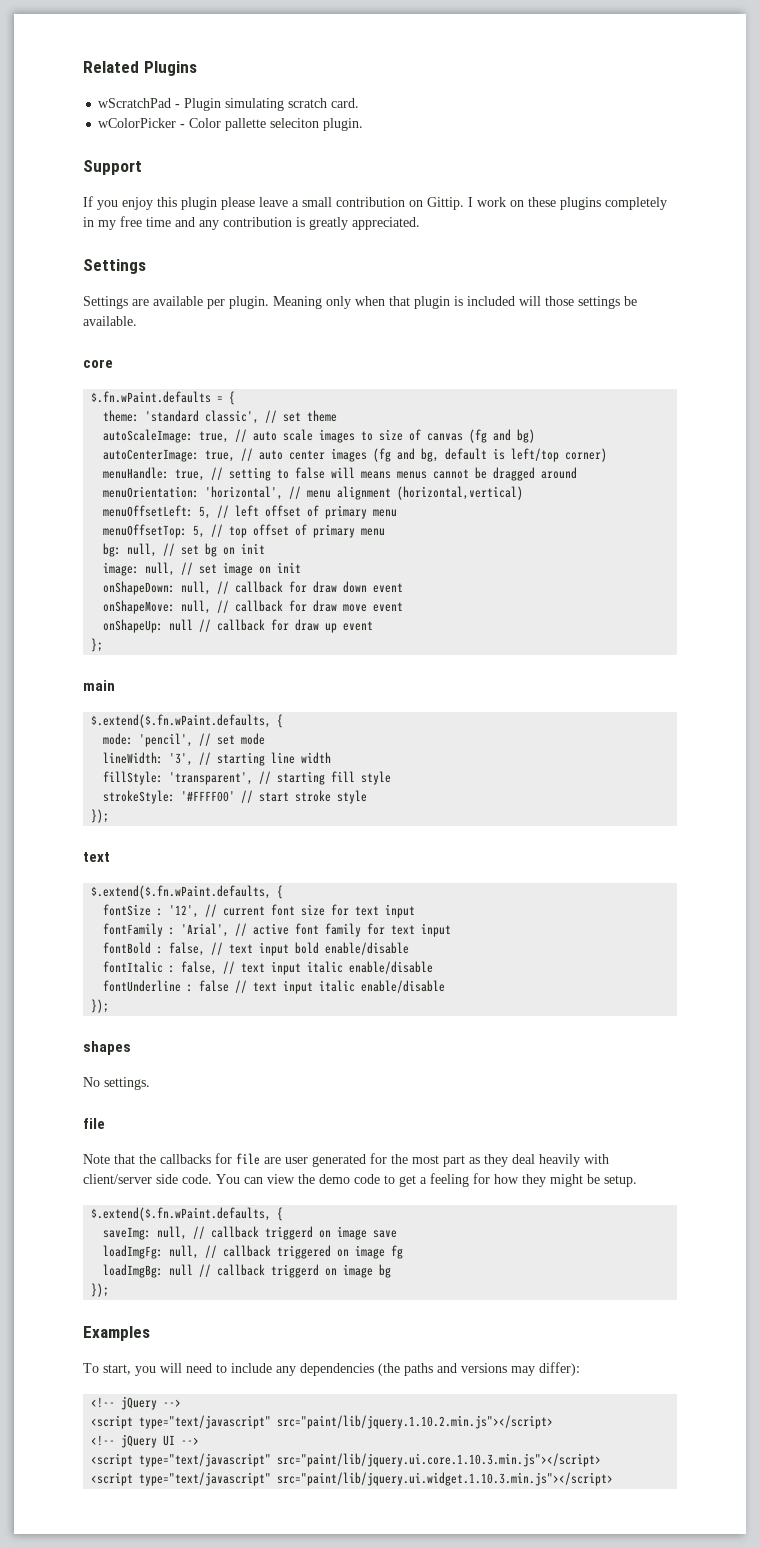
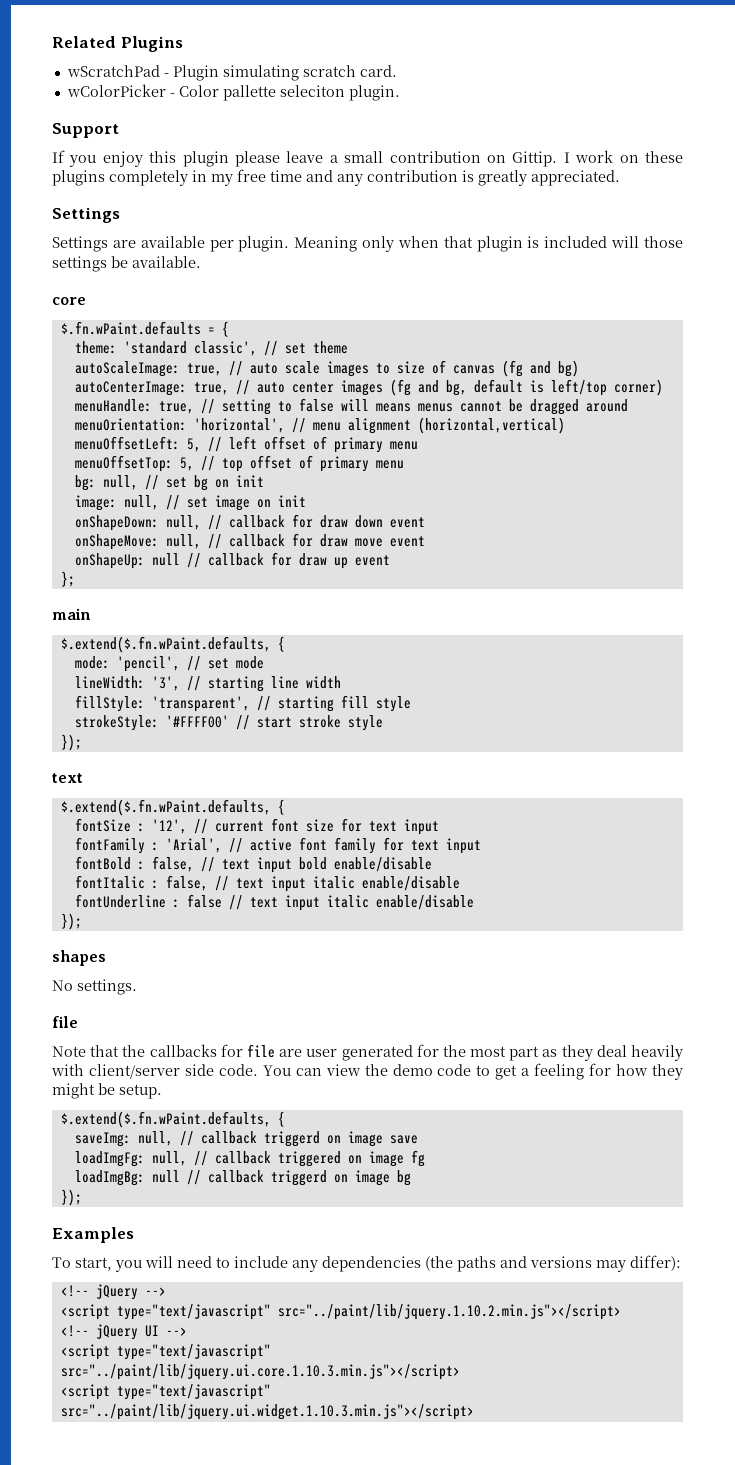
[277,1415,554,1429] src="paint/lib/jquery.1.10.2.min.js"></script> -> [277,1304,621,1320] src="../paint/lib/jquery.1.10.2.min.js"></script>
[277,1453,602,1467] [91,1472,614,1486] src="paint/lib/jquery.ui.core.1.10.3.min.js"></script> // <script type="text/javascript" src="paint/lib/jquery.ui.widget.1.10.3.min.js"></script> -> [60,1364,460,1380] [60,1384,271,1400] [60,1404,474,1420] src="../paint/lib/jquery.ui.core.1.10.3.min.js"></script> // <script type="text/javascript" src="../paint/lib/jquery.ui.widget.1.10.3.min.js"></script>

